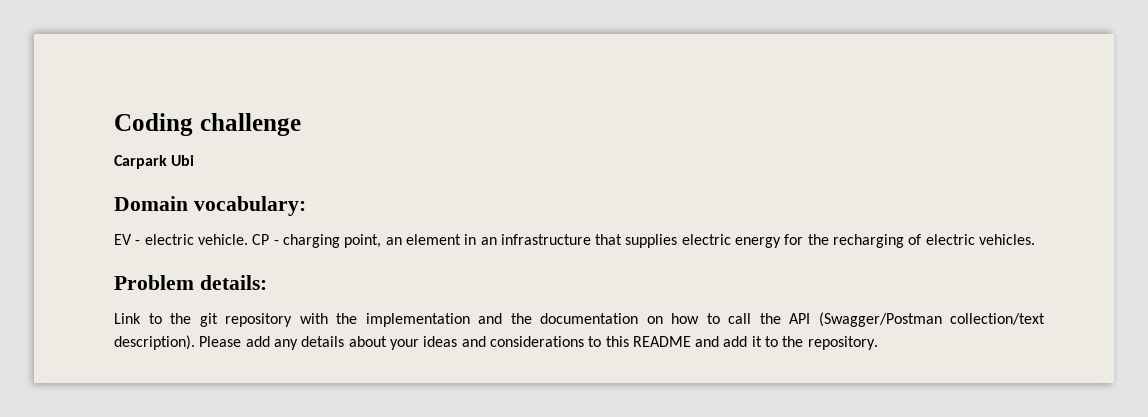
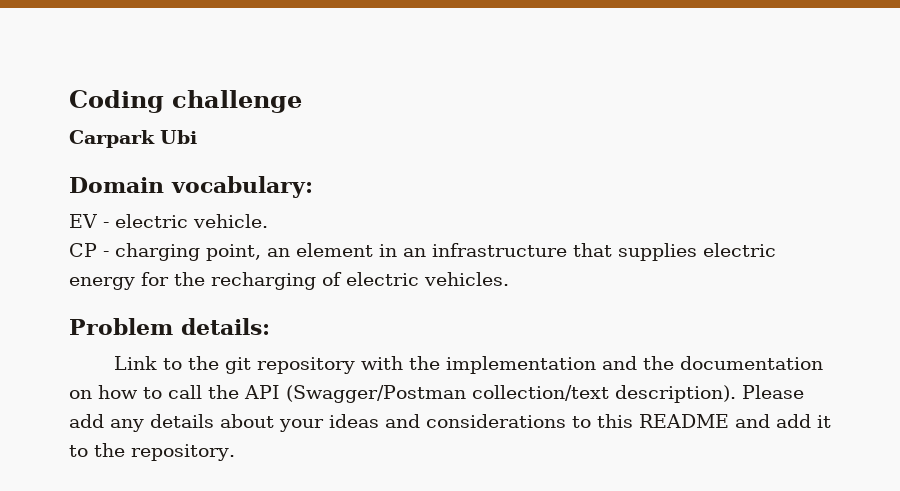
(248, 239) none -> (268, 221) //

